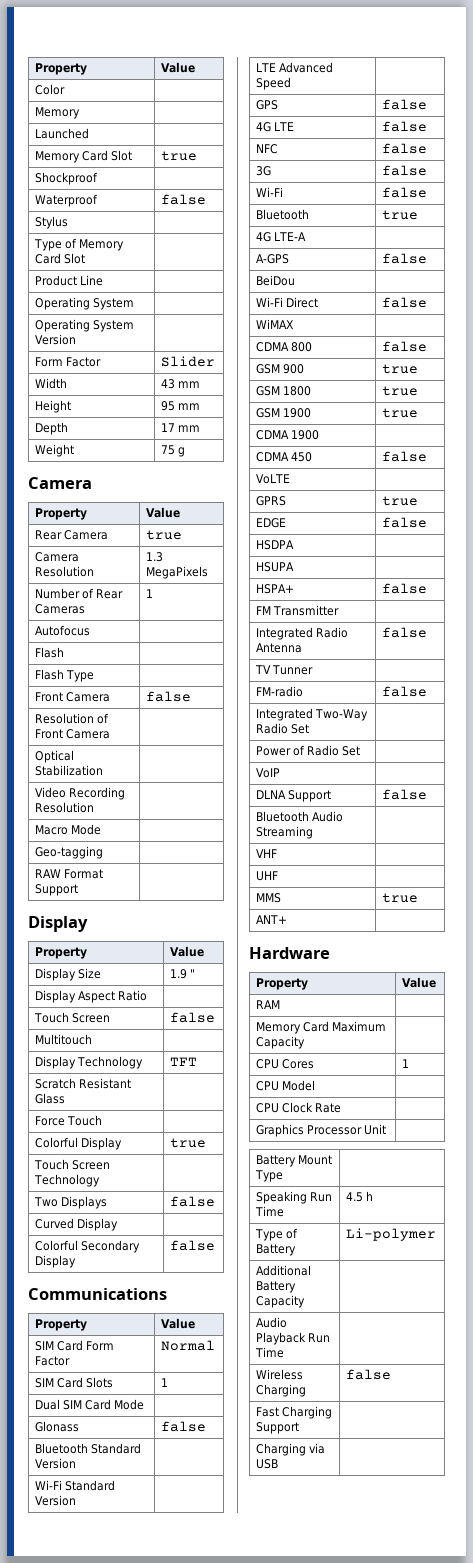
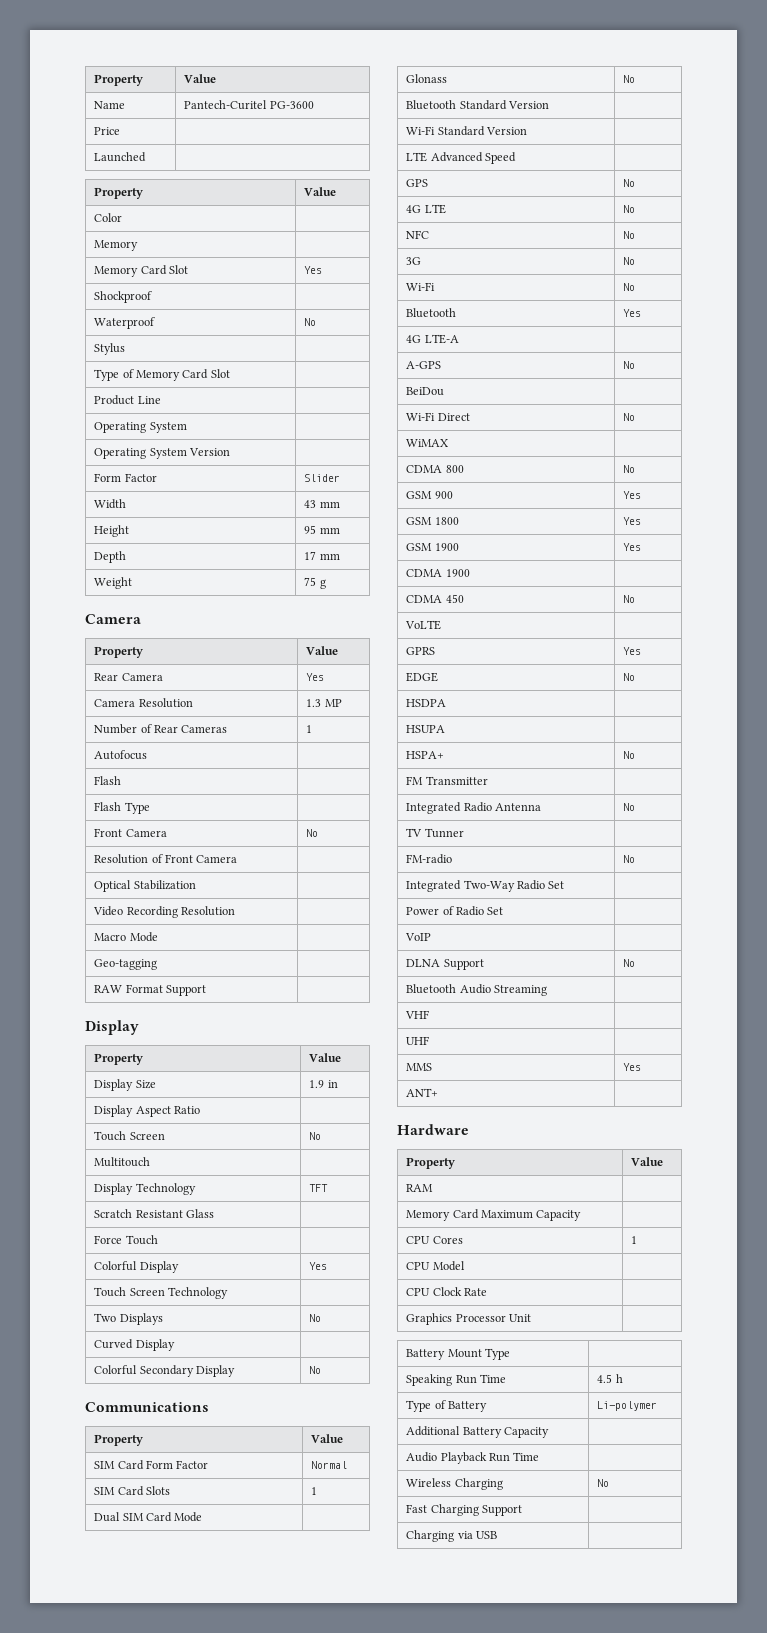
[34,63,87,75] [160,62,195,73] Property | Value -> [94,74,144,86] [184,74,217,83] [94,101,126,109] [184,100,314,110] [94,127,121,135] [94,152,147,162] [94,187,144,199] [304,187,337,196] Property | Value // Name | Pantech-Curitel PG-3600 // Price | // Launched | // Property | Value
[34,128,89,139] [34,150,132,163] [160,151,197,161] // Launched | // Memory Card Slot | true -> [94,265,188,277] [304,266,323,274] // Memory Card Slot | Yes
[160,194,206,205] false -> [304,318,317,326] No
[145,530,182,540] true -> [306,673,325,681] Yes
[145,566,208,579] MegaPixels -> [324,699,342,707] MP
[145,691,191,702] false -> [306,829,319,837] No
[189,969,195,978] " -> [327,1080,338,1088] in
[169,1012,215,1023] false -> [309,1132,322,1140] No
[169,1138,206,1148] true -> [309,1262,328,1270] Yes
[169,1196,215,1207] false -> [309,1314,322,1322] No
[169,1240,215,1251] false -> [309,1366,322,1374] No
[160,1421,206,1432] false -> [623,75,636,83] No
[381,99,427,110] false -> [623,179,636,187] No
[381,121,427,132] false -> [623,205,636,213] No
[381,143,427,154] false -> [623,231,636,239] No
[381,165,427,176] false -> [623,257,636,265] No
[381,187,427,198] false -> [623,283,636,291] No
[381,210,418,220] true -> [623,309,642,317] Yes
[381,253,427,264] false -> [623,361,636,369] No
[381,297,427,308] false -> [623,413,636,421] No
[381,341,427,352] false -> [623,465,636,473] No
[381,364,418,374] true -> [623,491,642,499] Yes
[381,386,418,396] true -> [623,517,642,525] Yes
[381,408,418,418] true -> [623,543,642,551] Yes
[381,451,427,462] false -> [623,595,636,603] No
[381,496,418,506] true -> [623,647,642,655] Yes
[381,517,427,528] false -> [623,673,636,681] No
[381,583,427,594] false -> [623,751,636,759] No
[381,627,427,638] false -> [623,803,636,811] No
[381,686,427,697] false -> [623,855,636,863] No
[381,789,427,800] false -> [623,959,636,967] No
[381,893,418,903] true -> [623,1063,642,1071] Yes
[345,1369,391,1380] false -> [597,1479,610,1487] No

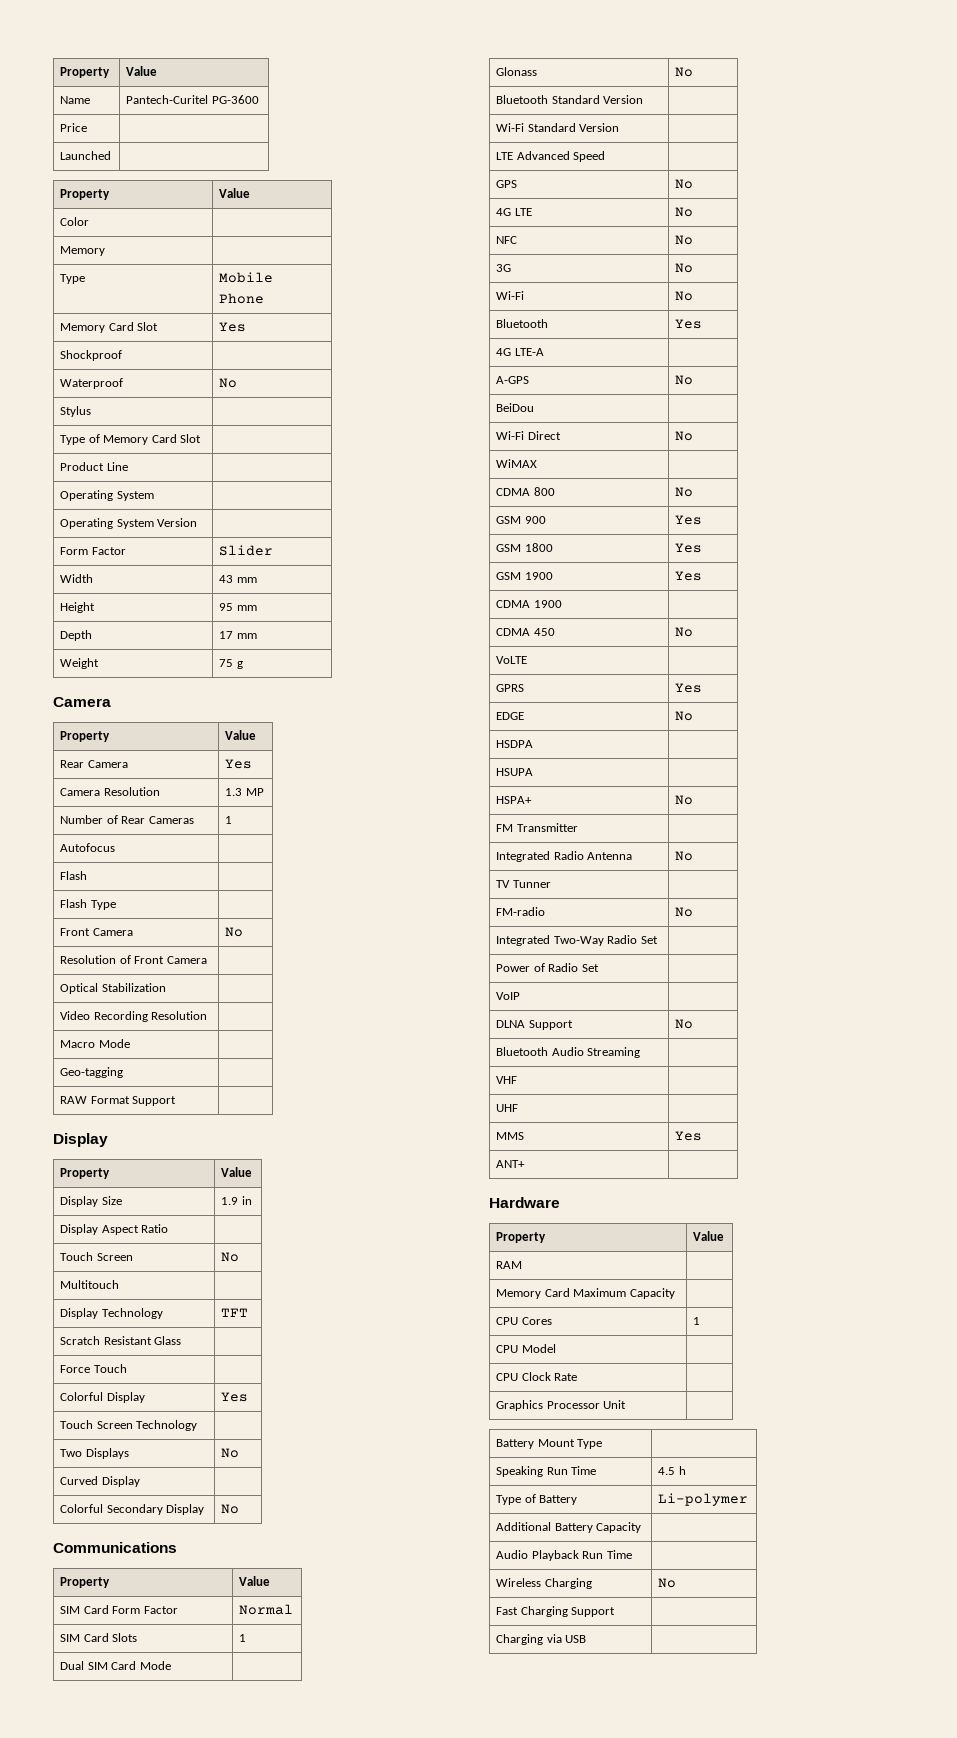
(139, 245) none -> [60,274,86,284] [219,272,274,283] [219,293,265,304] // Type | Mobile Phone

